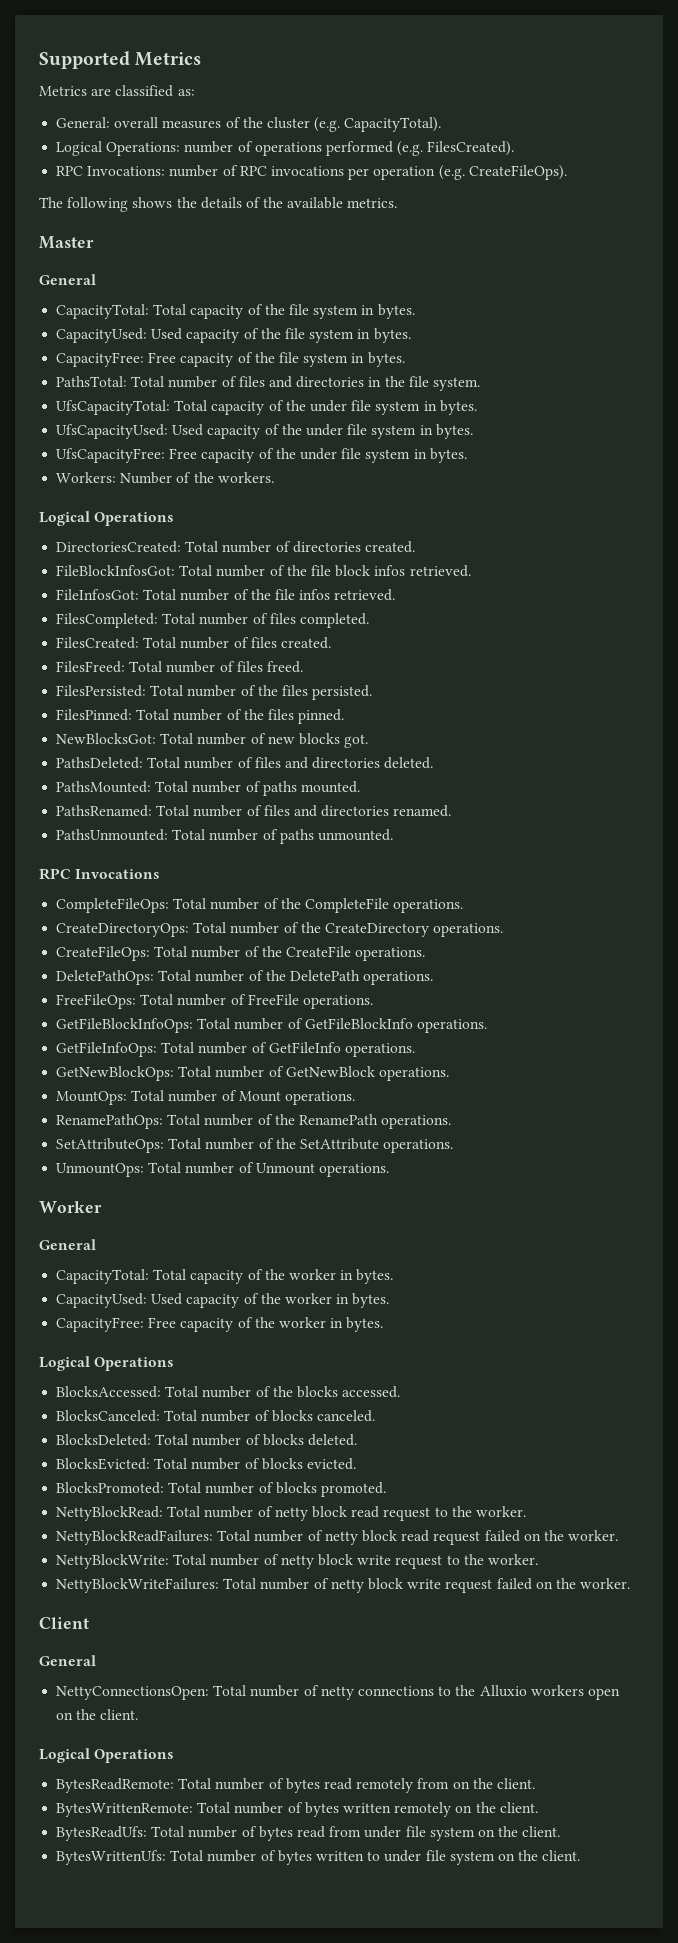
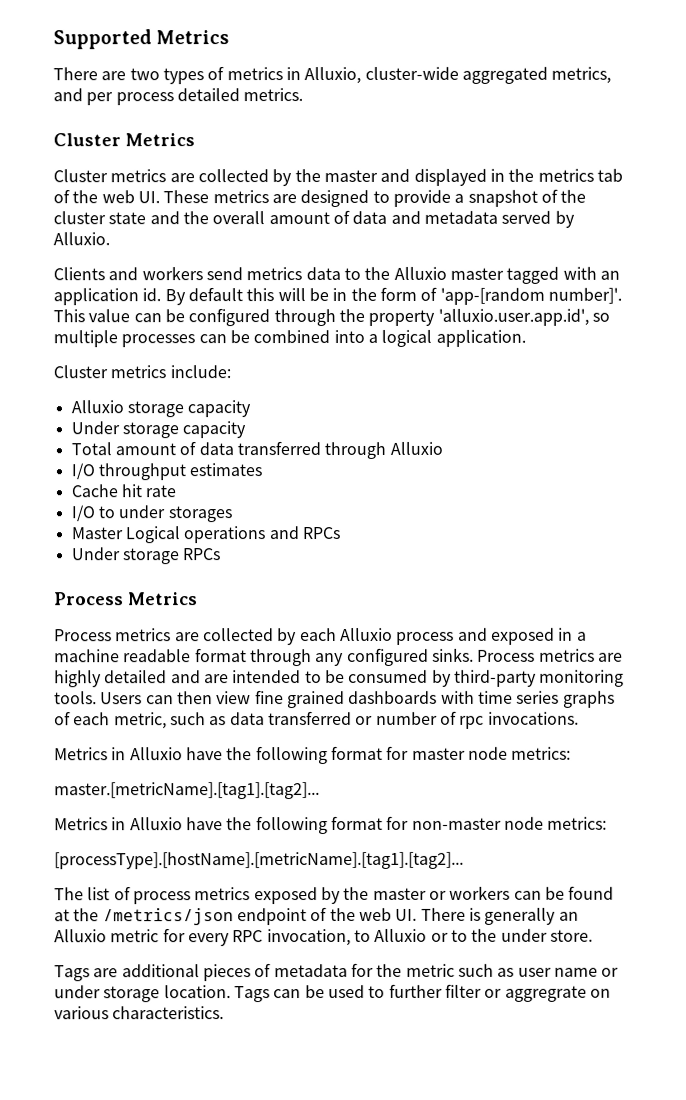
[39,85,195,97] [56,117,442,132] [56,141,515,156] [56,165,567,180] [39,197,398,212] [39,236,94,249] [39,274,96,285] [56,304,415,319] [56,328,411,343] [56,352,405,367] [56,376,480,391] [56,400,477,415] [56,424,473,439] [56,448,467,463] [56,472,274,484] [39,511,175,526] [56,541,415,553] [56,565,471,577] [56,589,396,601] [56,613,369,628] [56,637,331,649] [56,661,303,673] [56,685,373,700] [56,709,345,724] [56,733,369,748] [56,757,434,769] [56,781,360,796] [56,805,452,817] [56,829,393,844] [39,868,161,880] [56,898,464,913] [56,922,504,937] [56,946,426,961] [56,970,434,985] [56,994,373,1009] [56,1018,487,1033] [56,1042,415,1057] [56,1066,449,1081] [56,1090,355,1105] [56,1114,452,1129] [56,1138,454,1153] [56,1162,389,1177] [39,1201,102,1213] [39,1239,96,1250] [56,1269,394,1284] [56,1293,390,1308] [56,1317,384,1332] [39,1356,175,1371] [56,1386,401,1398] [56,1410,375,1422] [56,1434,357,1446] [56,1458,356,1470] [56,1482,386,1497] [56,1506,526,1521] [56,1530,619,1545] [56,1554,538,1569] [56,1578,631,1593] [39,1617,89,1629] [39,1655,96,1666] [56,1685,620,1700] [56,1709,139,1720] [39,1748,175,1763] [56,1778,535,1793] [56,1802,538,1817] [56,1826,561,1841] [56,1850,581,1865] Metrics are classified as: // General: overall measures of the cluster (e.g. CapacityTotal). // Logical Operations: number of operations performed (e.g. FilesCreated). // RPC Invocations: number of RPC invocations per operation (e.g. CreateFileOps). // The following shows the details of the available metrics. // Master // General // CapacityTotal: Total capacity of the file system in bytes. // CapacityUsed: Used capacity of the file system in bytes. // CapacityFree: Free capacity of the file system in bytes. // PathsTotal: Total number of files and directories in the file system. // UfsCapacityTotal: Total capacity of the under file system in bytes. // UfsCapacityUsed: Used capacity of the under file system in bytes. // UfsCapacityFree: Free capacity of the under file system in bytes. // Workers: Number of the workers. // Logical Operations // DirectoriesCreated: Total number of directories created. // FileBlockInfosGot: Total number of the file block infos retrieved. // FileInfosGot: Total number of the file infos retrieved. // FilesCompleted: Total number of files completed. // FilesCreated: Total number of files created. // FilesFreed: Total number of files freed. // FilesPersisted: Total number of the files persisted. // FilesPinned: Total number of the files pinned. // NewBlocksGot: Total number of new blocks got. // PathsDeleted: Total number of files and directories deleted. // PathsMounted: Total number of paths mounted. // PathsRenamed: Total number of files and directories renamed. // PathsUnmounted: Total number of paths unmounted. // RPC Invocations // CompleteFileOps: Total number of the CompleteFile operations. // CreateDirectoryOps: Total number of the CreateDirectory operations. // CreateFileOps: Total number of the CreateFile operations. // DeletePathOps: Total number of the DeletePath operations. // FreeFileOps: Total number of FreeFile operations. // GetFileBlockInfoOps: Total number of GetFileBlockInfo operations. // GetFileInfoOps: Total number of GetFileInfo operations. // GetNewBlockOps: Total number of GetNewBlock operations. // MountOps: Total number of Mount operations. // RenamePathOps: Total number of the RenamePath operations. // SetAttributeOps: Total number of the SetAttribute operations. // UnmountOps: Total number of Unmount operations. // Worker // General // CapacityTotal: Total capacity of the worker in bytes. // CapacityUsed: Used capacity of the worker in bytes. // CapacityFree: Free capacity of the worker in bytes. // Logical Operations // BlocksAccessed: Total number of the blocks accessed. // BlocksCanceled: Total number of blocks canceled. // BlocksDeleted: Total number of blocks deleted. // BlocksEvicted: Total number of blocks evicted. // BlocksPromoted: Total number of blocks promoted. // NettyBlockRead: Total number of netty block read request to the worker. // NettyBlockReadFailures: Total number of netty block read request failed on the worker. // NettyBlockWrite: Total number of netty block write request to the worker. // NettyBlockWriteFailures: Total number of netty block write request failed on the worker. // Client // General // NettyConnectionsOpen: Total number of netty connections to the Alluxio workers open on the client. // Logical Operations // BytesReadRemote: Total number of bytes read remotely from on the client. // BytesWrittenRemote: Total number of bytes written remotely on the client. // BytesReadUfs: Total number of bytes read from under file system on the client. // BytesWrittenUfs: Total number of bytes written to under file system on the client. -> [53,66,612,85] [53,88,304,106] [53,133,195,147] [53,168,623,187] [53,188,587,208] [53,209,575,228] [53,232,110,246] [53,266,620,284] [53,286,622,306] [53,308,610,327] [53,329,526,348] [53,365,231,379] [70,400,252,418] [70,421,247,439] [70,441,443,460] [70,463,263,481] [70,484,177,498] [70,505,232,523] [70,526,340,544] [70,547,222,565] [54,592,198,606] [54,627,587,646] [54,647,623,667] [54,669,625,688] [54,690,615,709] [54,710,579,730] [54,745,572,765] [54,782,320,800] [54,815,608,835] [54,851,464,870] [54,885,615,905] [54,907,579,926] [54,928,593,947] [54,962,620,982] [54,983,611,1003] [54,1006,225,1020] There are two types of metrics in Alluxio, cluster-wide aggregated metrics, and per process detailed metrics. // Cluster Metrics // Cluster metrics are collected by the master and displayed in the metrics tab of the web UI. These metrics are designed to provide a snapshot of the cluster state and the overall amount of data and metadata served by Alluxio. // Clients and workers send metrics data to the Alluxio master tagged with an application id. By default this will be in the form of 'app-[random number]'. This value can be configured through the property 'alluxio.user.app.id', so multiple processes can be combined into a logical application. // Cluster metrics include: // Alluxio storage capacity // Under storage capacity // Total amount of data transferred through Alluxio // I/O throughput estimates // Cache hit rate // I/O to under storages // Master Logical operations and RPCs // Under storage RPCs // Process Metrics // Process metrics are collected by each Alluxio process and exposed in a machine readable format through any configured sinks. Process metrics are highly detailed and are intended to be consumed by third-party monitoring tools. Users can then view fine grained dashboards with time series graphs of each metric, such as data transferred or number of rpc invocations. // Metrics in Alluxio have the following format for master node metrics: // master.[metricName].[tag1].[tag2]... // Metrics in Alluxio have the following format for non-master node metrics: // [processType].[hostName].[metricName].[tag1].[tag2]... // The list of process metrics exposed by the master or workers can be found at the /metrics/json endpoint of the web UI. There is generally an Alluxio metric for every RPC invocation, to Alluxio or to the under store. // Tags are additional pieces of metadata for the metric such as user name or under storage location. Tags can be used to further filter or aggregrate on various characteristics.

